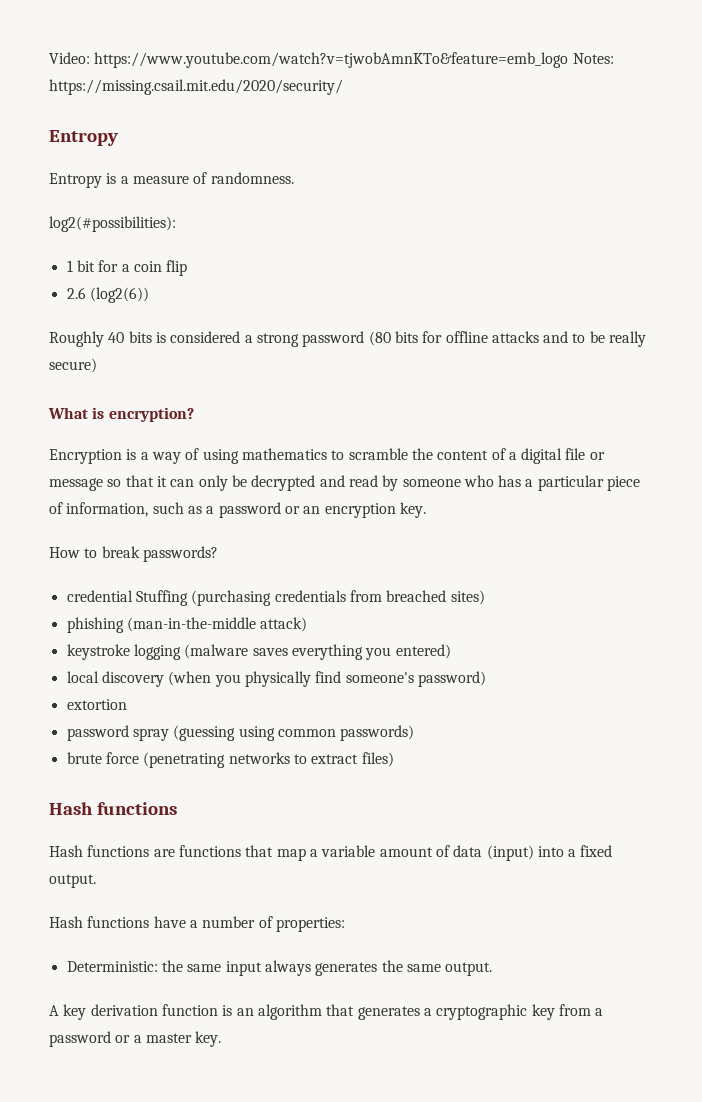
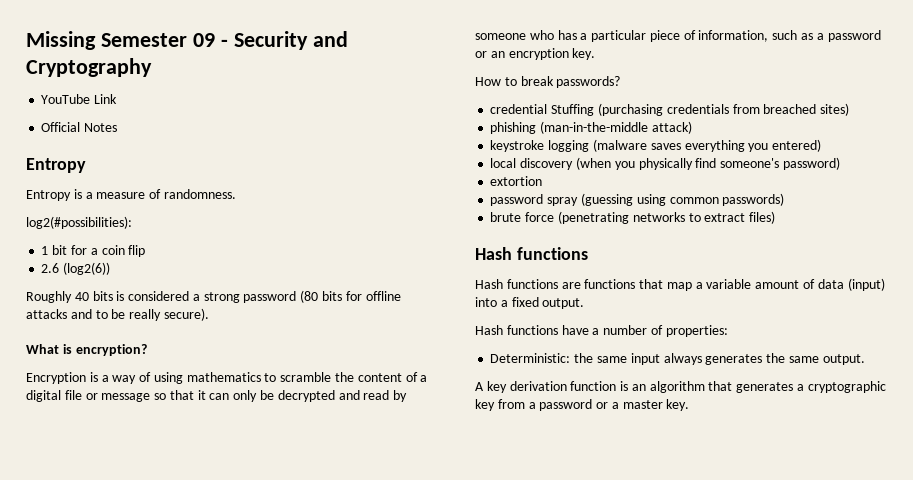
[49,52,614,68] [49,79,343,95] Video: https://www.youtube.com/watch?v=tjwobAmnKTo&feature=emb_logo Notes: https://missing.csail.mit.edu/2020/security/ -> [26,31,348,50] [26,58,152,77] [41,94,118,104] [41,122,118,132] Missing Semester 09 - Security and Cryptography // YouTube Link // Official Notes
[49,358,97,373] secure) -> [163,308,209,321] secure).

